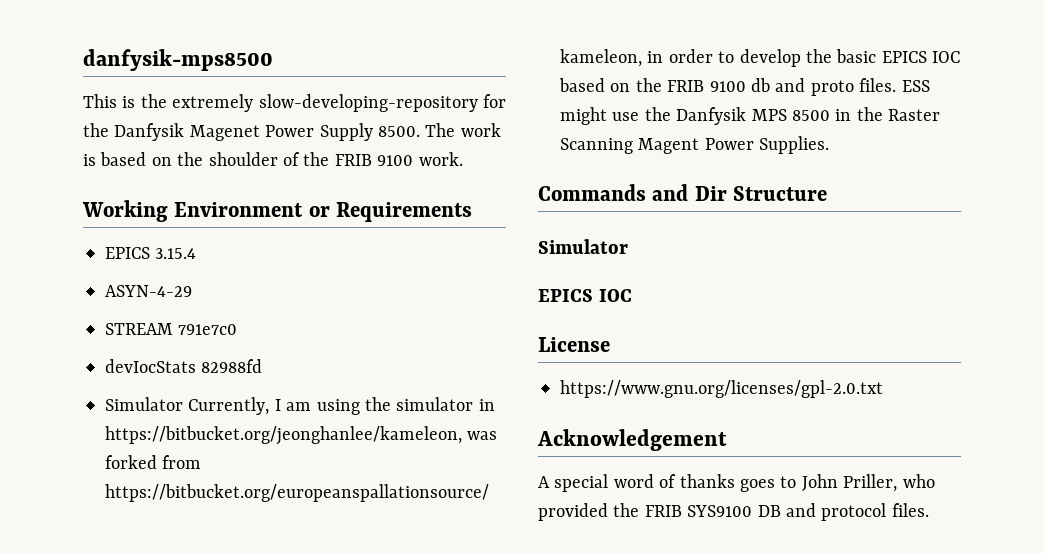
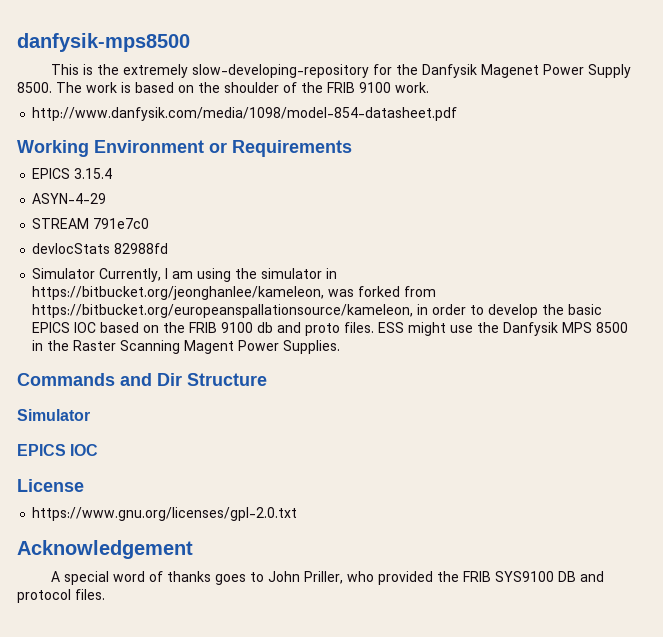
(463, 159) none -> [32,107,458,121] // http://www.danfysik.com/media/1098/model-854-datasheet.pdf

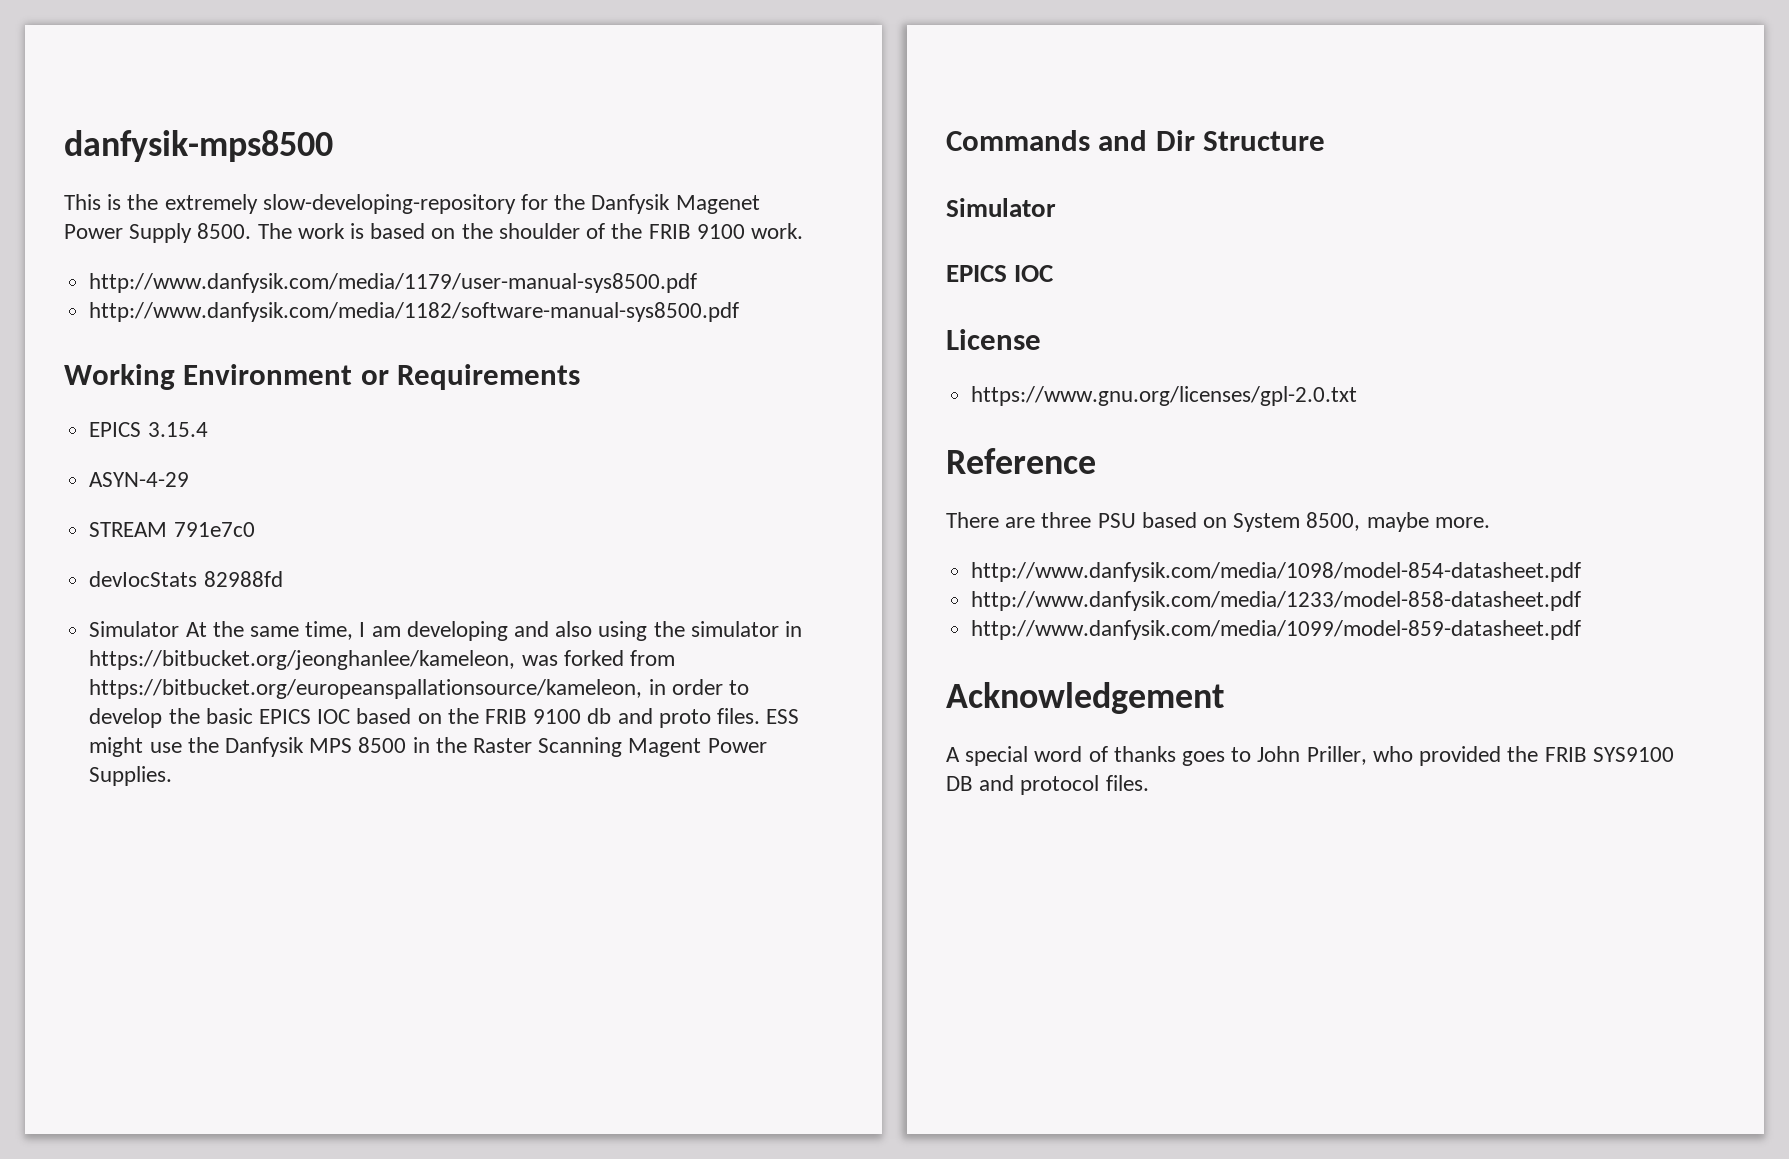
[32,107,458,121] http://www.danfysik.com/media/1098/model-854-datasheet.pdf -> [89,273,698,293] [89,302,740,322] http://www.danfysik.com/media/1179/user-manual-sys8500.pdf // http://www.danfysik.com/media/1182/software-manual-sys8500.pdf
[99,268,194,282] Currently, I am -> [185,621,593,641] At the same time, I am developing and also
(298, 514) none -> [946,448,1096,474] [946,512,1490,532] [971,562,1582,582] [971,591,1582,611] [971,620,1582,640] // Reference // There are three PSU based on System 8500, maybe more. // http://www.danfysik.com/media/1098/model-854-datasheet.pdf // http://www.danfysik.com/media/1233/model-858-datasheet.pdf // http://www.danfysik.com/media/1099/model-859-datasheet.pdf

